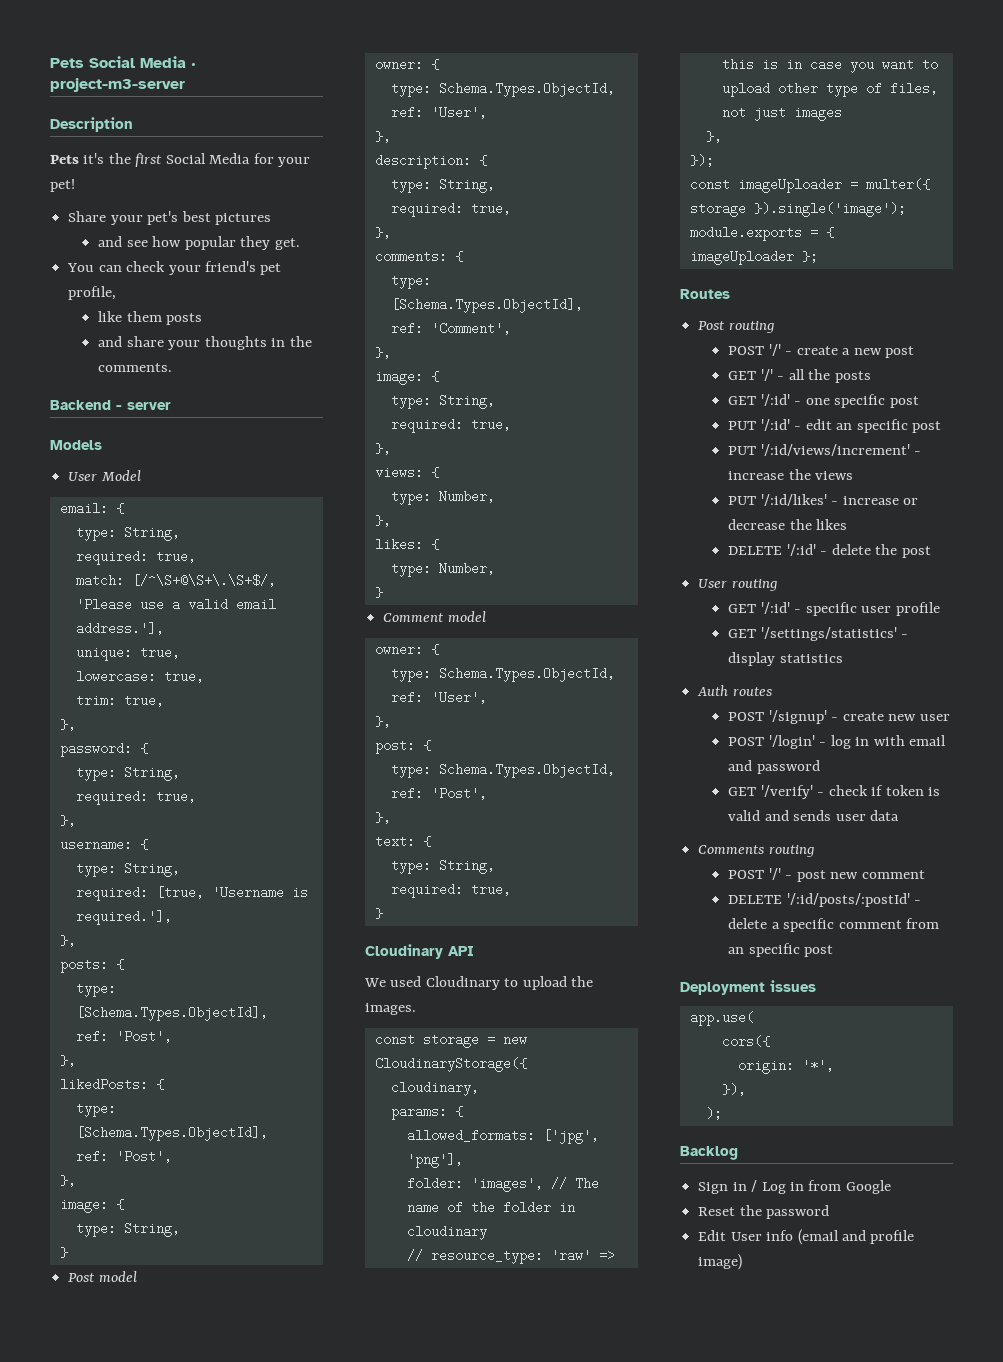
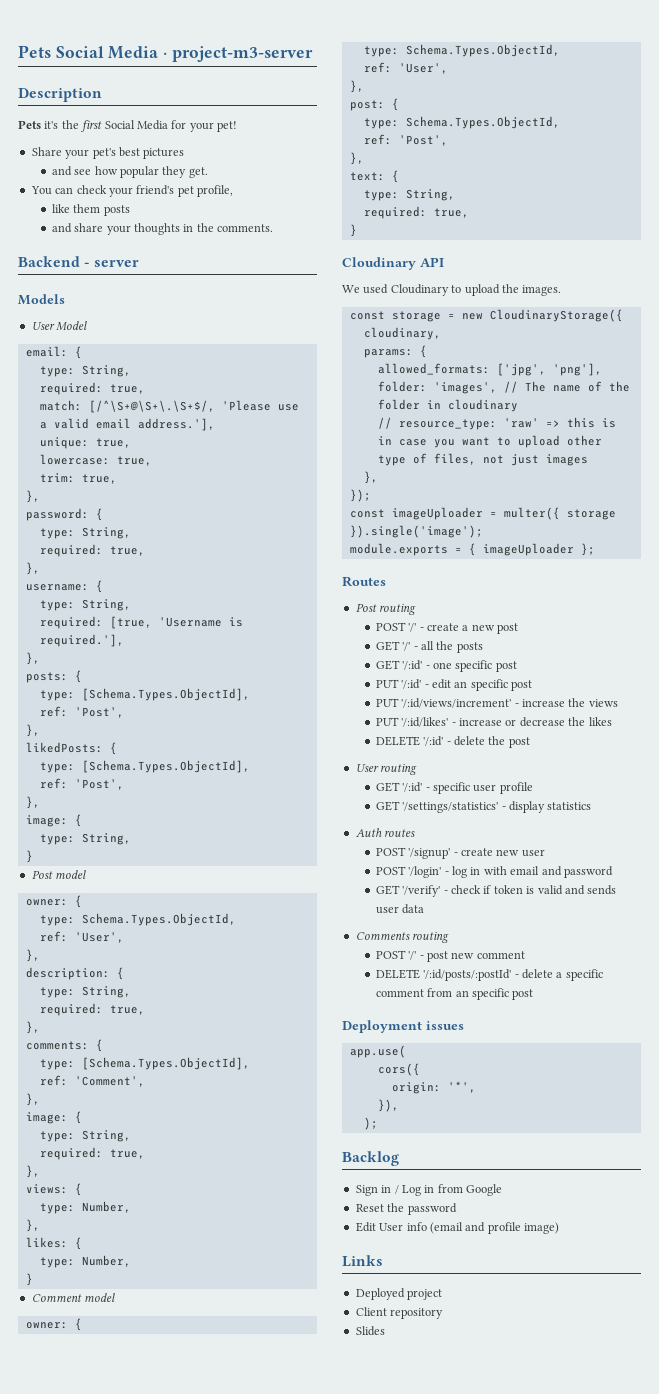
(743, 1262) none -> [342,1255,383,1267] [355,1288,443,1300] [355,1307,444,1319] [355,1326,385,1336] // Links // Deployed project // Client repository // Slides

